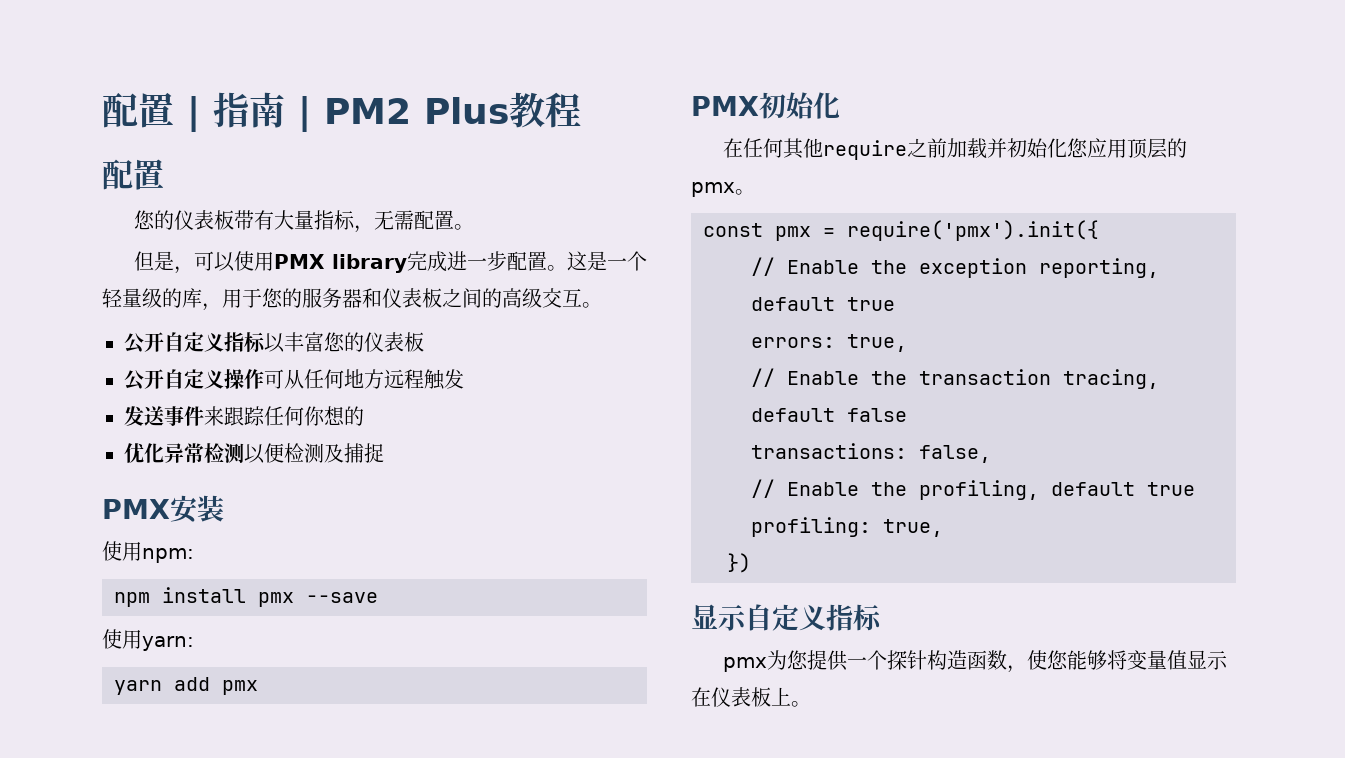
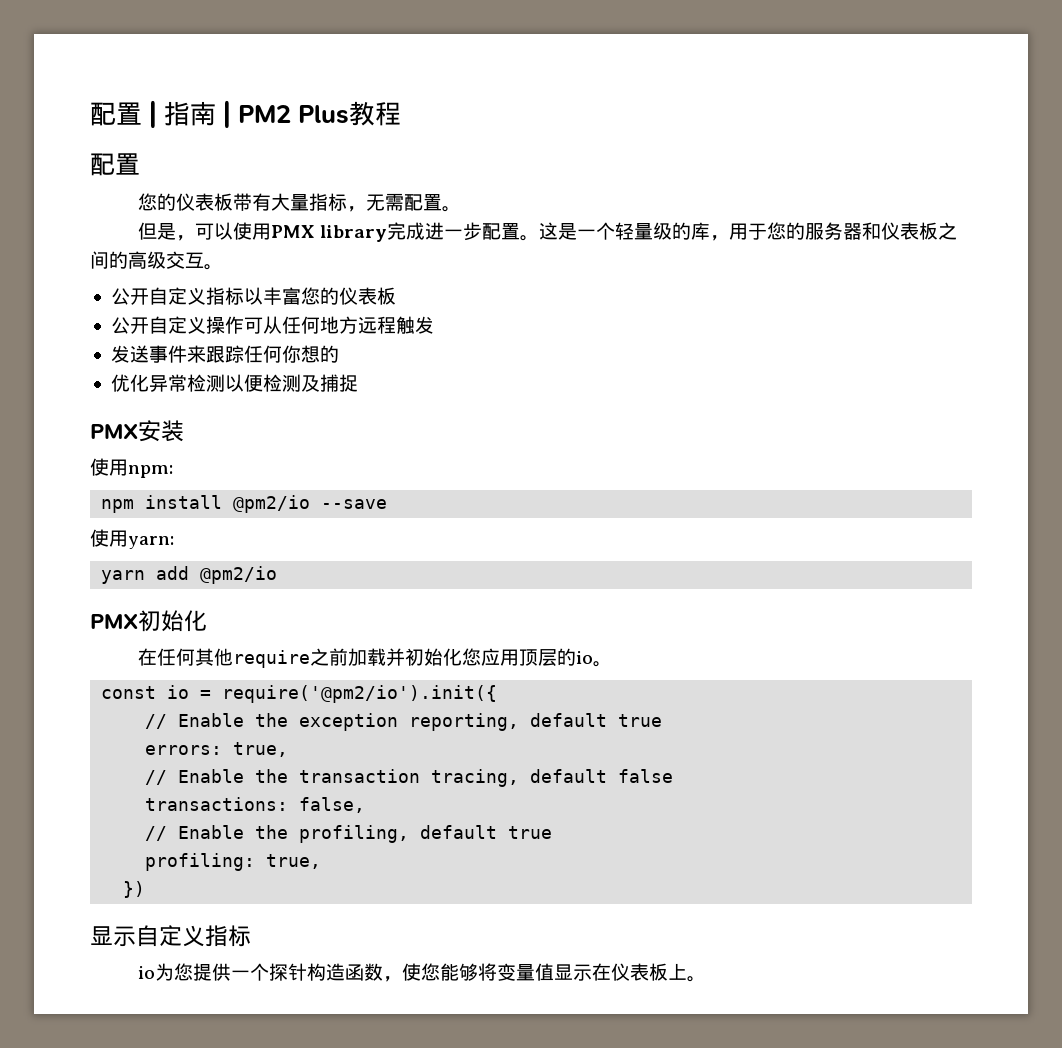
[258,592,294,607] pmx -> [233,495,311,513] @pm2/io
[222,680,258,695] pmx -> [200,566,278,584] @pm2/io
[691,182,735,197] pmx -> [575,651,593,664] io
[775,220,1099,241] pmx = require('pmx').init({ -> [167,685,498,703] io = require('@pm2/io').init({
[722,657,767,672] pmx -> [137,966,155,979] io

